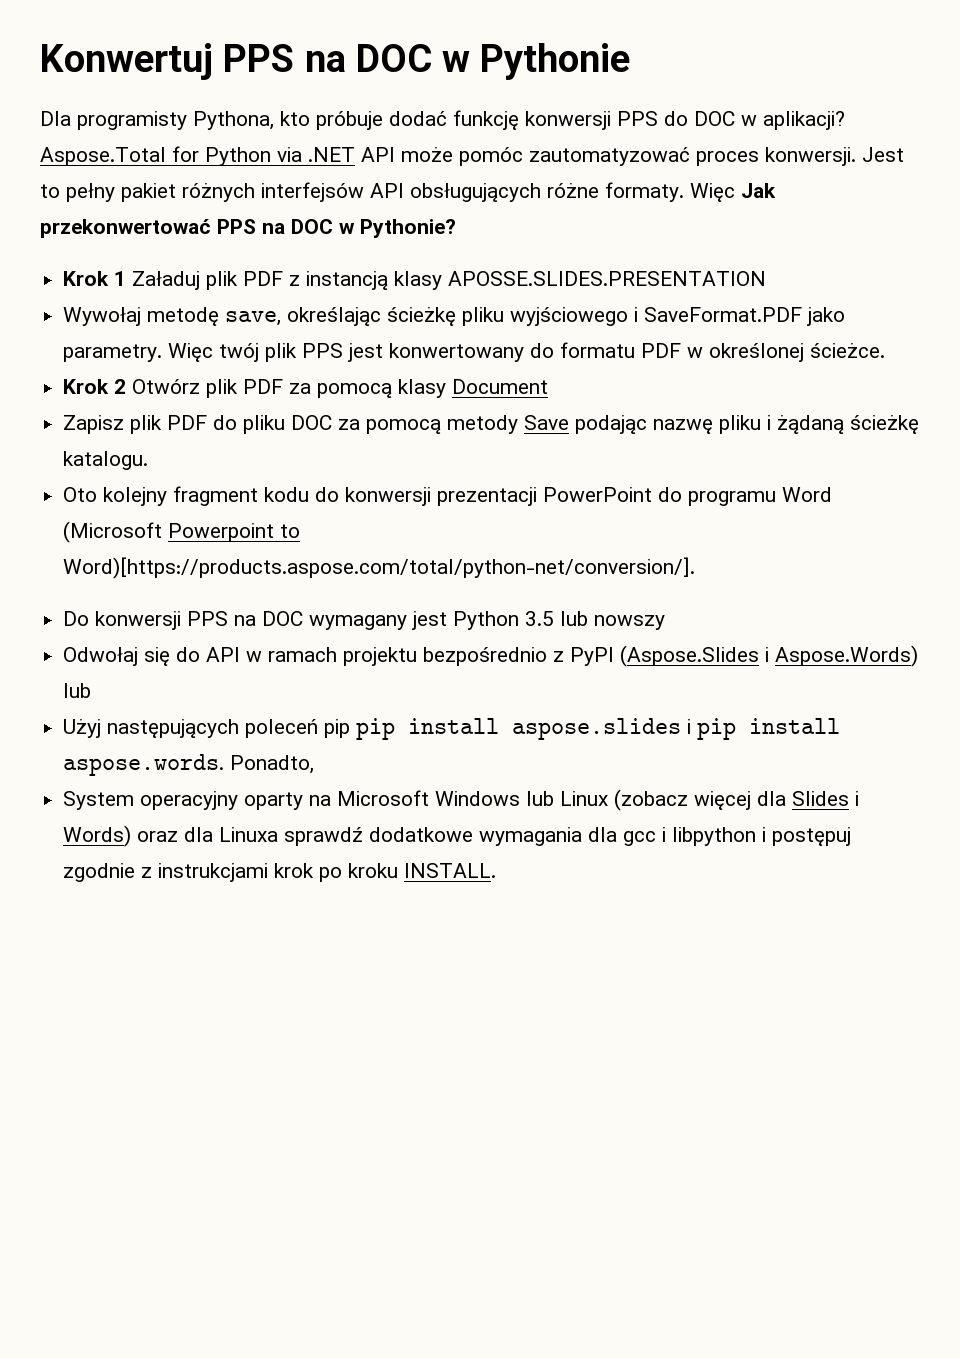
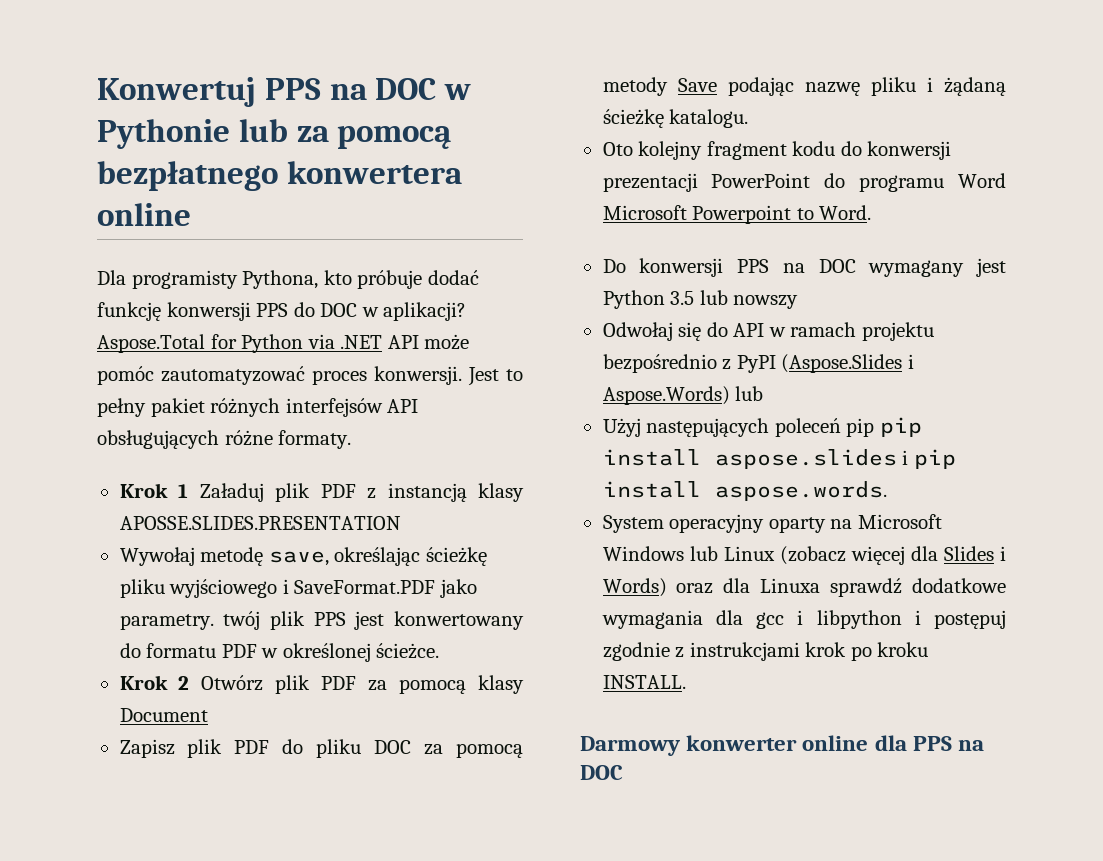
(631, 61) none -> [238,119,452,149] [97,161,462,191] [97,203,191,226] lub za pomocą bezpłatnego konwertera online
[690,183,776,202] [40,219,456,238] Więc Jak przekonwertować PPS na DOC w Pythonie? -> (352, 439) none
[168,343,214,362] Więc -> (214, 622) none
[63,521,163,543] (Microsoft -> [602,205,687,220] Microsoft
[63,557,696,579] Word)[https://products.aspose.com/total/python-net/conversion/]. -> [819,205,872,220] Word.
[230,755,315,774] Ponadto, -> (887, 491) none
(497, 870) none -> [580,735,985,756] [580,765,623,780] // Darmowy konwerter online dla PPS na DOC

